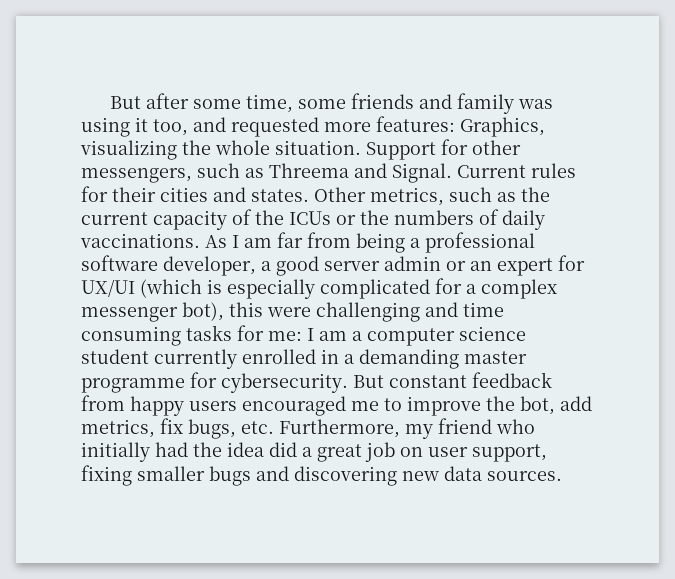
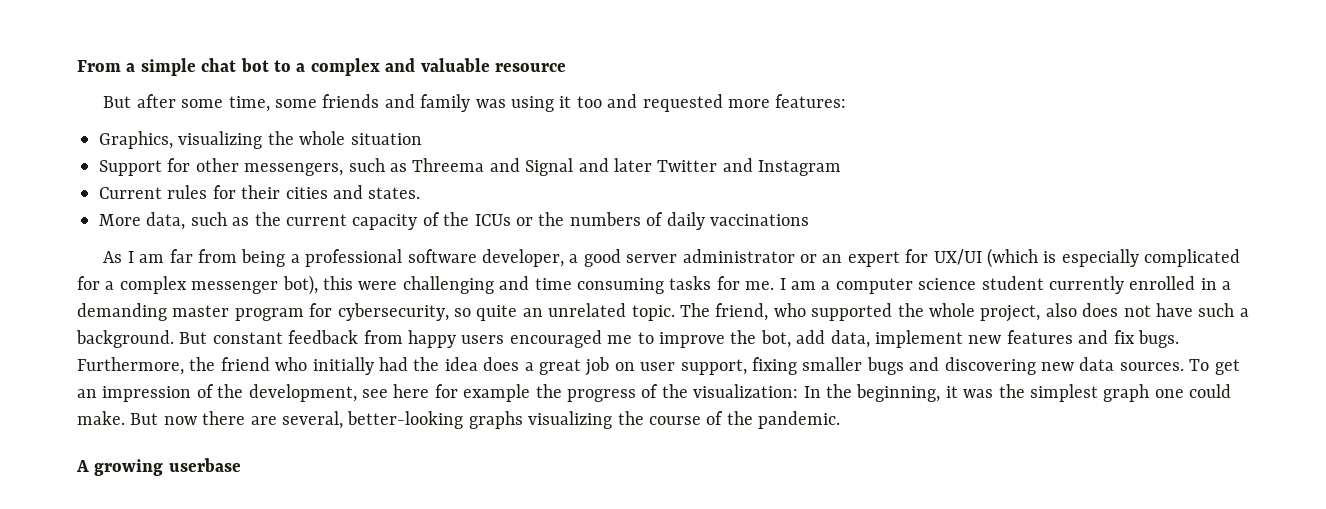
(109, 102) none -> [77,58,566,76] From a simple chat bot to a complex and valuable resource //
[153,119,188,136] too, -> [576,96,602,108] too
(455, 124) none -> (847, 101) //
[275,140,361,155] situation. -> [350,133,422,145] situation //
[392,163,452,183] Signal. -> [525,158,842,176] Signal and later Twitter and Instagram //
[314,187,444,206] Other metrics, -> [99,212,186,230] // More data,
[80,233,200,248] vaccinations. -> [709,214,809,226] vaccinations //
[384,256,441,271] admin -> [682,249,795,263] administrator
[268,331,302,341] me: -> [745,281,775,290] me.
[81,372,348,393] programme for cybersecurity. -> [234,303,1249,322] [76,330,174,348] program for cybersecurity, so quite an unrelated topic. The friend, who supported the whole project, also does not have such a background.
[81,418,433,439] metrics, fix bugs, etc. Furthermore, my -> [830,330,1179,348] [77,357,216,375] data, implement new features and fix bugs. Furthermore, the
[269,442,297,457] did -> [483,357,520,371] does
(562, 476) none -> [1189,359,1240,375] [77,384,1232,402] [77,411,841,429] [76,458,241,476] To get an impression of the development, see here for example the progress of the visualization: In the beginning, it was the simplest graph one could make. But now there are several, better-looking graphs visualizing the course of the pandemic. // A growing userbase

